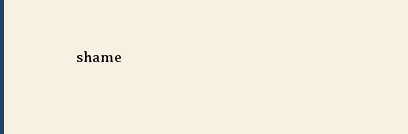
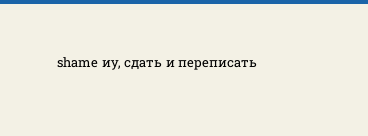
(122, 56) none -> [101,60,258,70] иу, сдать и переписать

